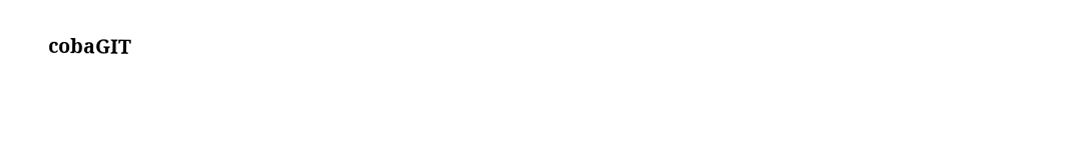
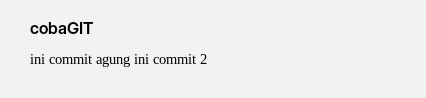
(132, 45) none -> [30,54,207,67] // ini commit agung ini commit 2

